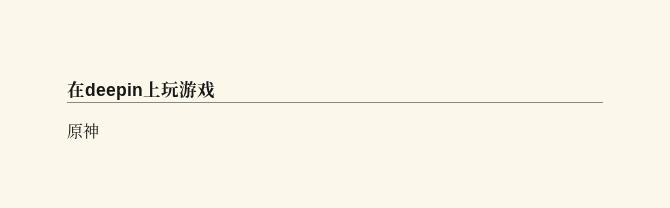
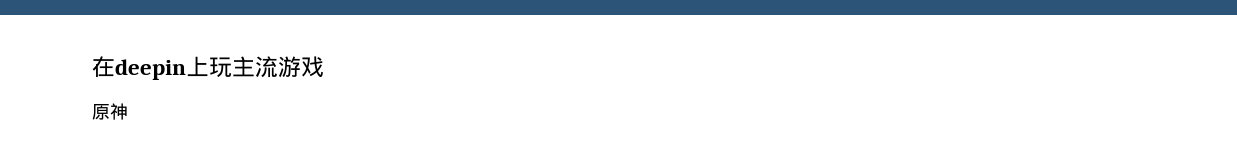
(179, 89) none -> [232,56,278,78] 主流

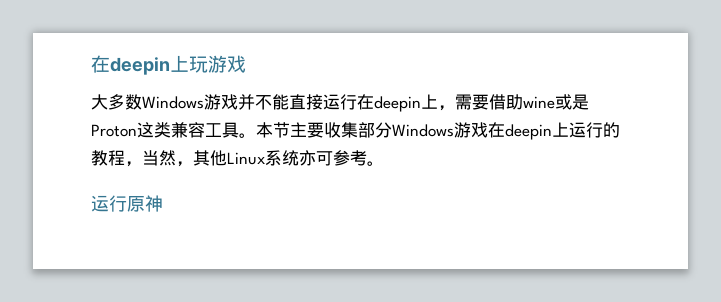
[232,56,278,78] 主流 -> (208, 64) none
(324, 67) none -> [91,94,589,112] [91,122,620,140] [91,150,384,167] [91,195,127,212] 大多数Windows游戏并不能直接运行在deepin上，需要借助wine或是Proton这类兼容工具。本节主要收集部分Windows游戏在deepin上运行的教程，当然，其他Linux系统亦可参考。 // 运行

